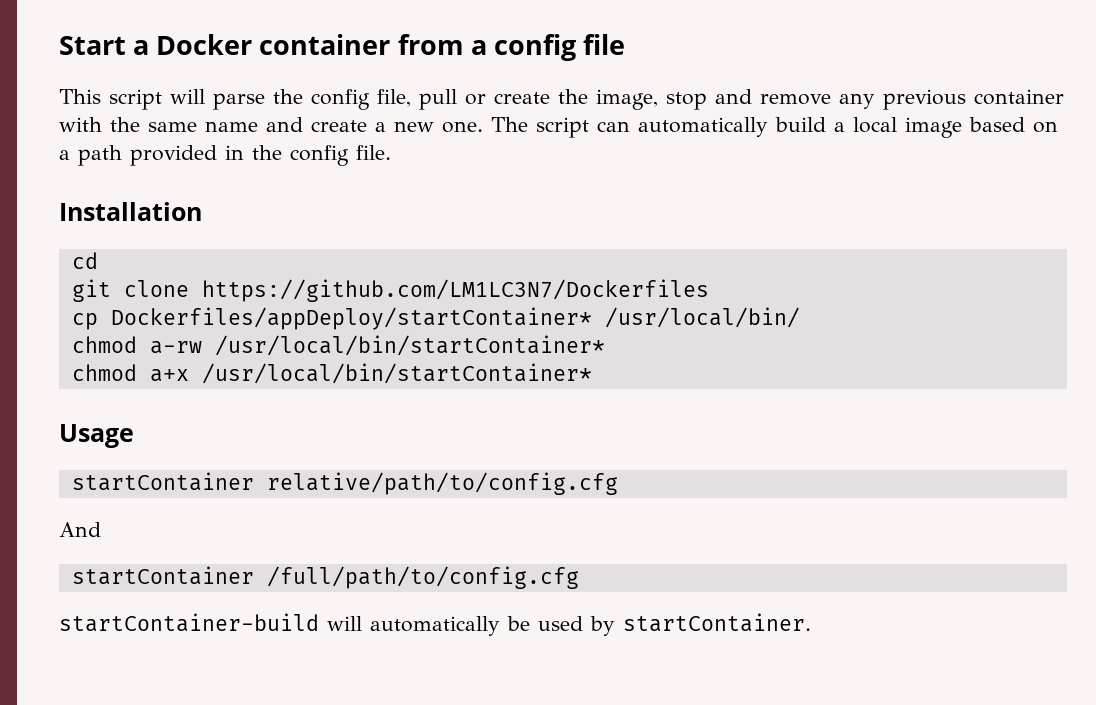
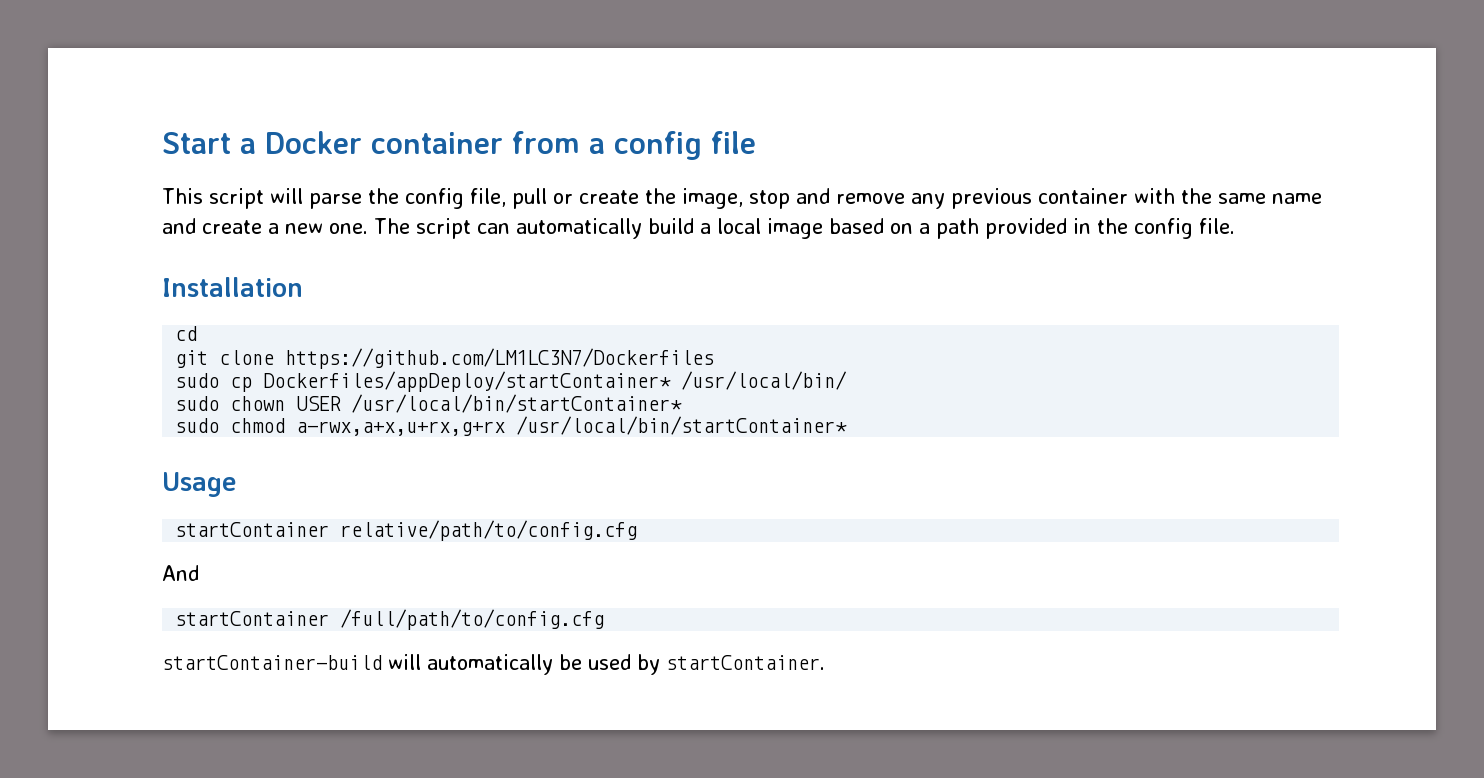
(709, 290) none -> [175,373,220,388] sudo
[71,335,605,356] [71,364,189,382] chmod a-rw /usr/local/bin/startContainer* // chmod a+x -> [175,394,683,413] [175,418,506,436] sudo chown USER /usr/local/bin/startContainer* // sudo chmod a-rwx,a+x,u+rx,g+rx

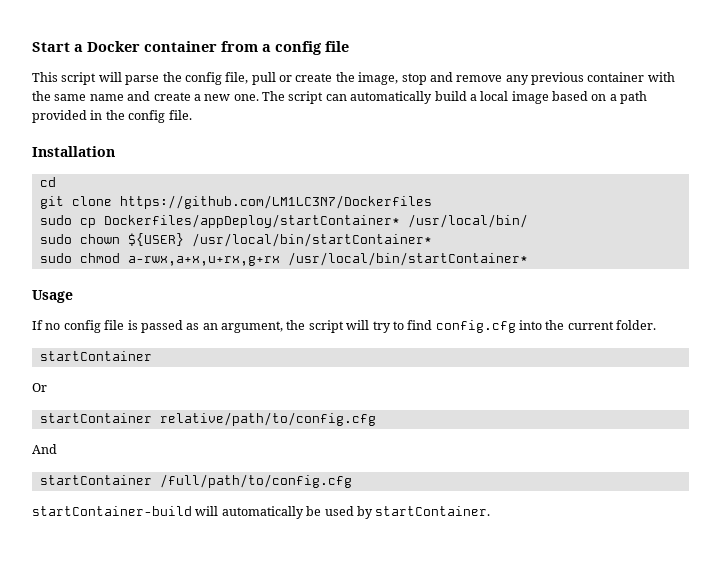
[296,396,342,411] USER -> [127,233,184,246] ${USER}
(237, 484) none -> [32,320,657,333] [39,351,152,361] [32,383,47,392] // If no config file is passed as an argument, the script will try to find config.cfg into the current folder. // startContainer // Or

